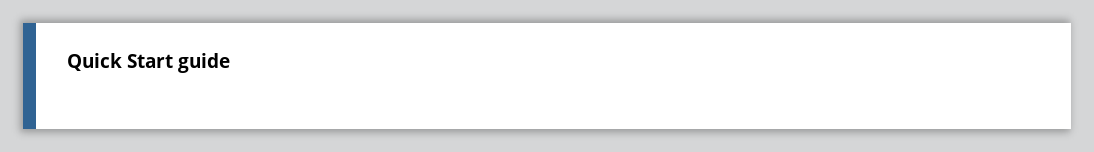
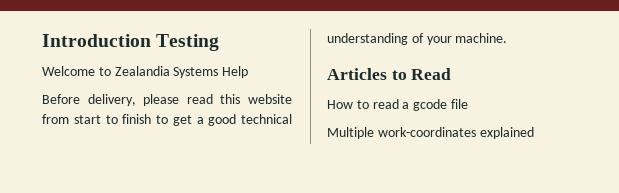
[67,53,230,73] Quick Start guide -> [42,34,220,51] [42,66,249,78] [42,94,292,106] [42,114,292,126] [327,33,508,45] [327,68,452,80] [327,99,468,111] [327,127,534,139] Introduction Testing // Welcome to Zealandia Systems Help // Before delivery, please read this website from start to finish to get a good technical understanding of your machine. // Articles to Read // How to read a gcode file // Multiple work-coordinates explained

